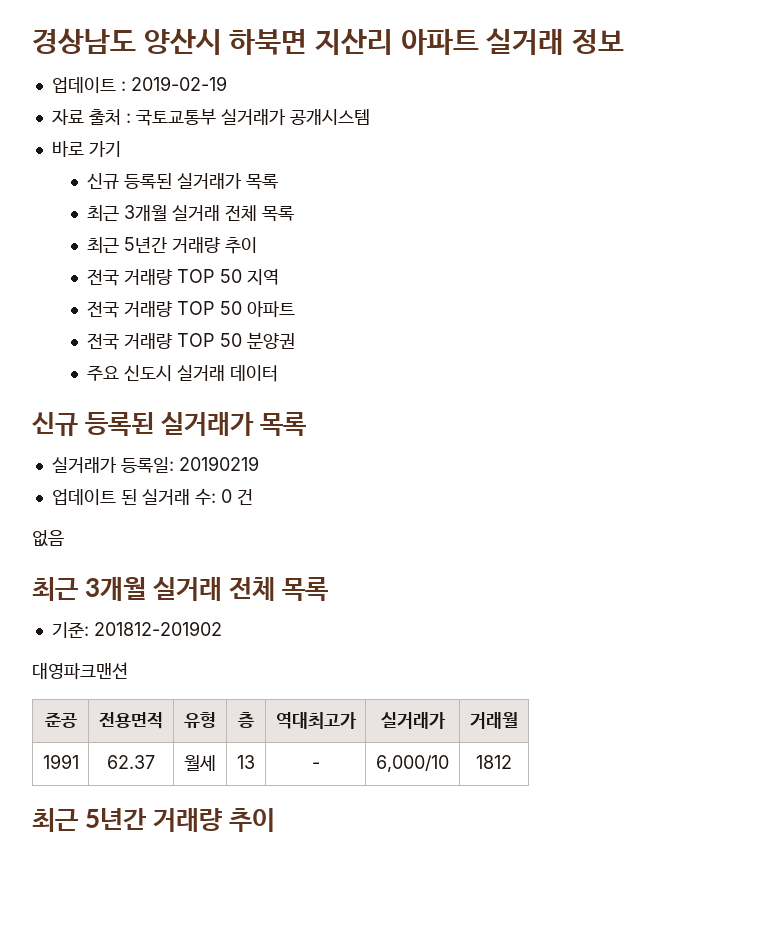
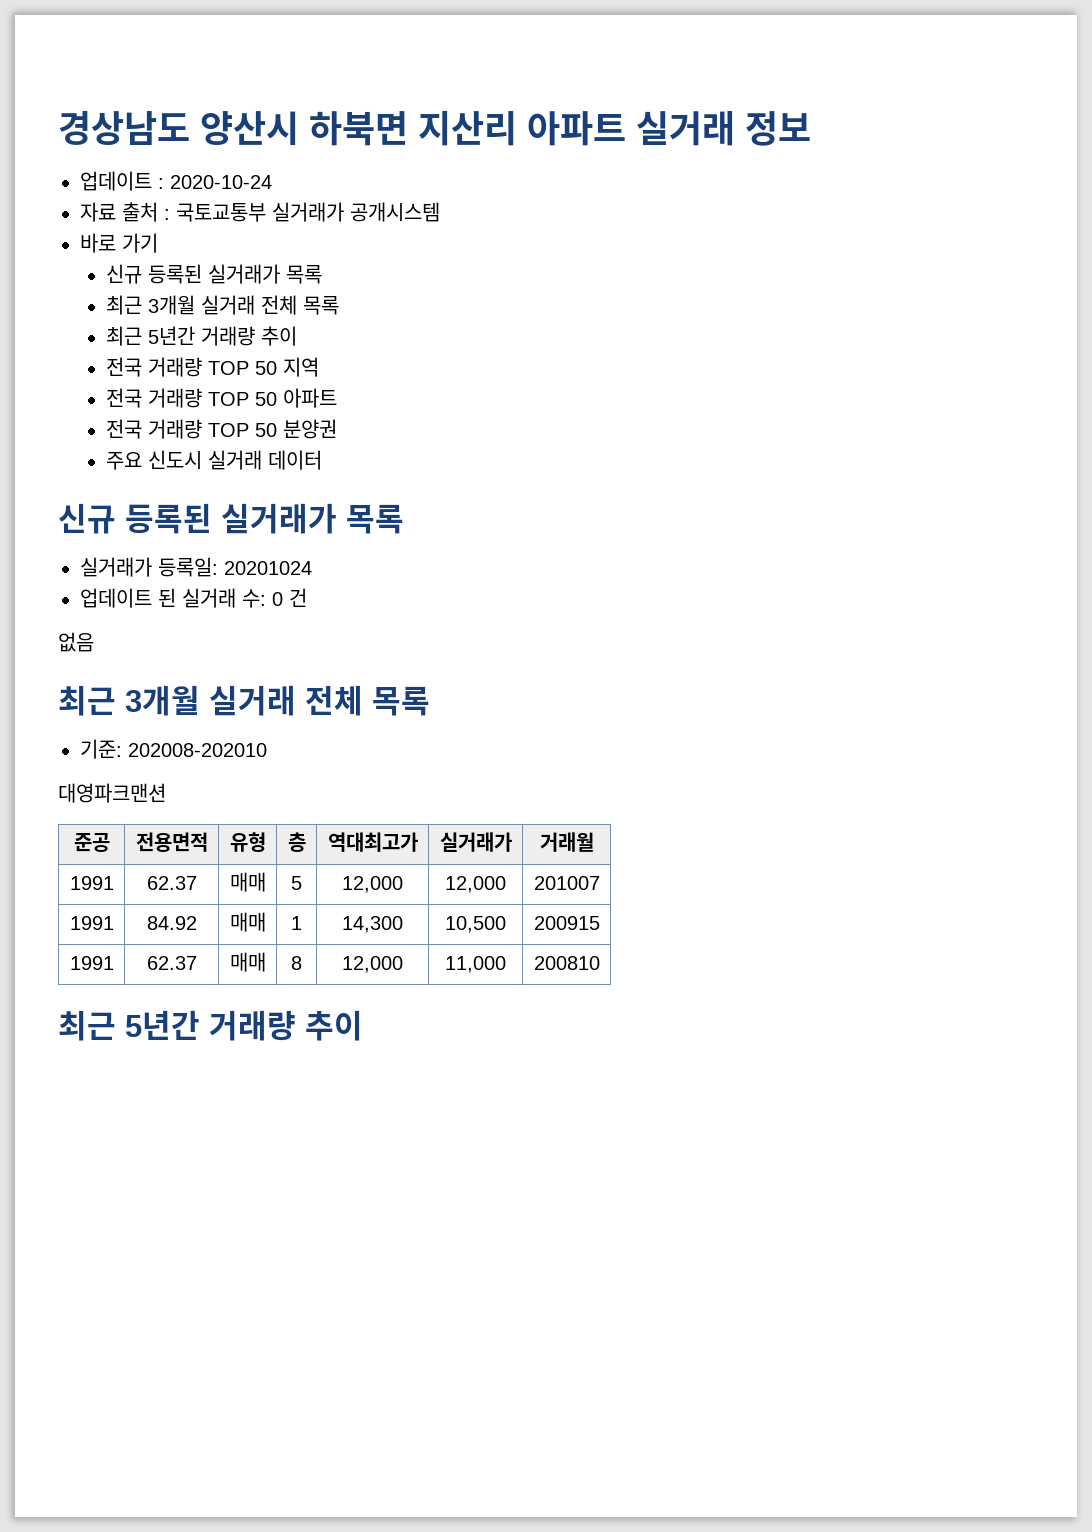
[130,76,227,91] 2019-02-19 -> [170,175,272,189] 2020-10-24
[178,456,259,471] 20190219 -> [224,561,312,575] 20201024
[93,621,222,636] 201812-201902 -> [128,743,267,757] 202008-202010
[184,755,216,771] [237,755,255,769] [311,762,320,769] [376,755,450,772] [476,755,512,769] 월세 | 13 | - | 6,000/10 | 1812 -> [229,872,266,892] [291,876,302,890] [342,876,403,893] [445,876,506,893] [533,876,600,890] [69,916,114,930] [146,916,197,930] [229,912,266,932] [291,916,302,930] [342,916,403,933] [445,916,506,933] [533,916,600,930] [69,956,114,970] [146,956,197,970] [229,952,266,972] [291,956,302,970] [342,956,403,973] [445,956,506,973] [533,956,600,970] 매매 | 5 | 12,000 | 12,000 | 201007 // 1991 | 84.92 | 매매 | 1 | 14,300 | 10,500 | 200915 // 1991 | 62.37 | 매매 | 8 | 12,000 | 11,000 | 200810

